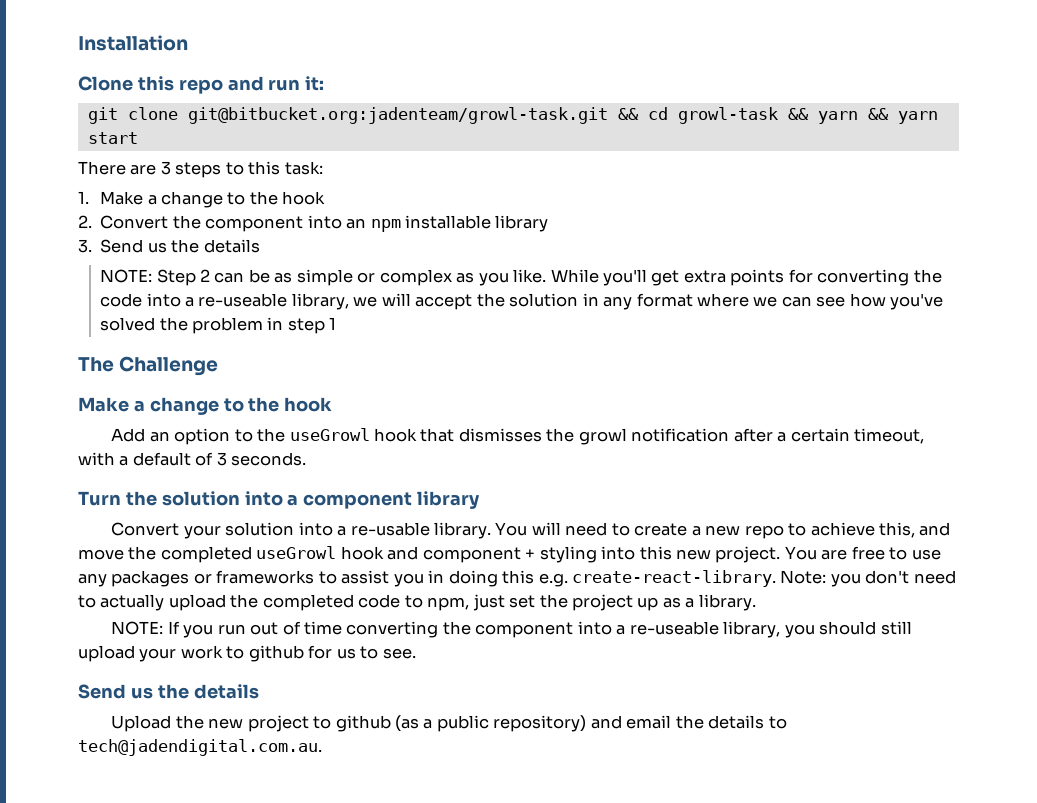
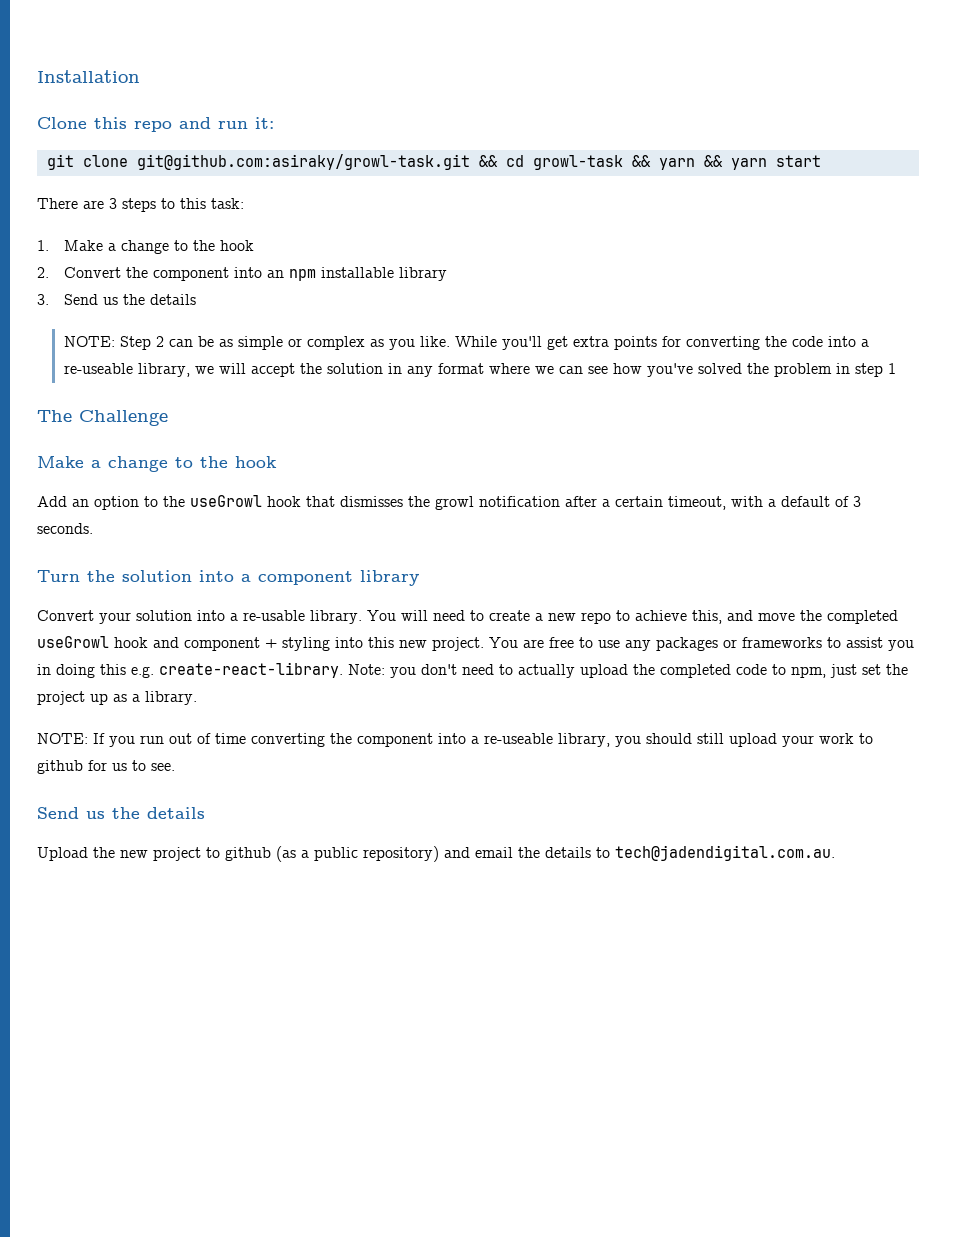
[187,107,608,124] git@bitbucket.org:jadenteam/growl-task.git -> [136,154,470,170] git@github.com:asiraky/growl-task.git

